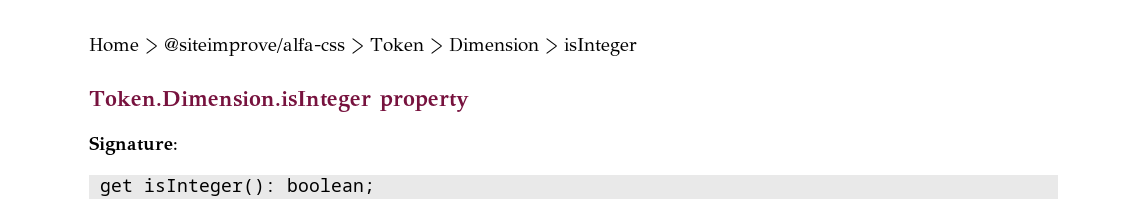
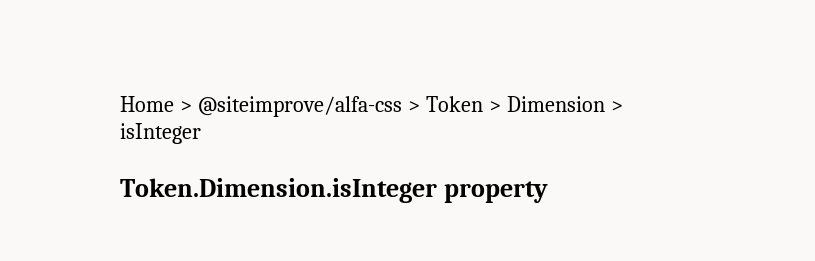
[89,136,178,155] [100,178,376,196] // Signature: // get isInteger(): boolean; -> (548, 192) none

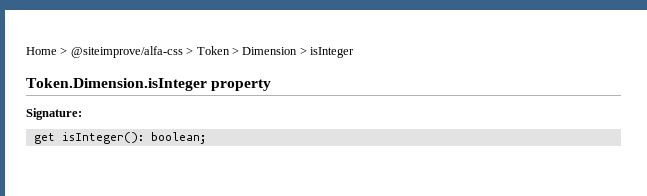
(548, 192) none -> [26,108,82,120] [33,132,206,144] // Signature: // get isInteger(): boolean;

